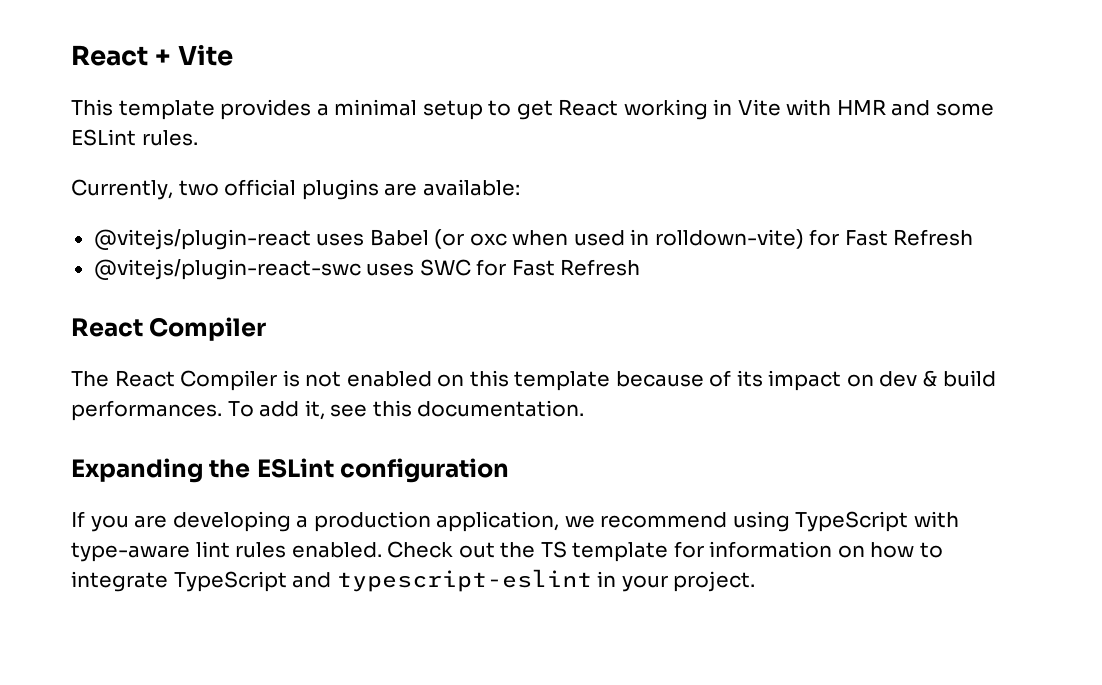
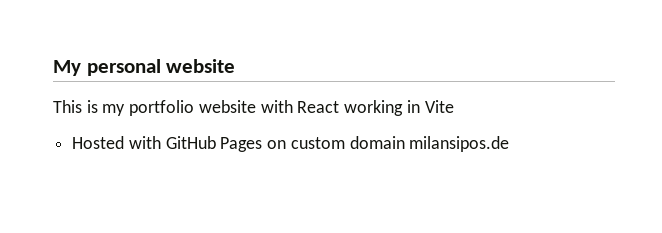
[71,45,234,66] [71,99,995,120] [71,129,198,146] [71,179,520,200] [93,229,974,250] [93,259,641,280] [71,317,267,341] [71,370,996,391] [71,400,585,421] [71,458,510,483] [71,511,959,532] [71,541,943,562] [71,569,756,592] React + Vite // This template provides a minimal setup to get React working in Vite with HMR and some ESLint rules. // Currently, two official plugins are available: // @vitejs/plugin-react uses Babel (or oxc when used in rolldown-vite) for Fast Refresh // @vitejs/plugin-react-swc uses SWC for Fast Refresh // React Compiler // The React Compiler is not enabled on this template because of its impact on dev & build performances. To add it, see this documentation. // Expanding the ESLint configuration // If you are developing a production application, we recommend using TypeScript with type-aware lint rules enabled. Check out the TS template for information on how to integrate TypeScript and typescript-eslint in your project. -> [53,59,236,76] [53,100,454,116] [72,136,510,152] My personal website // This is my portfolio website with React working in Vite // Hosted with GitHub Pages on custom domain milansipos.de

